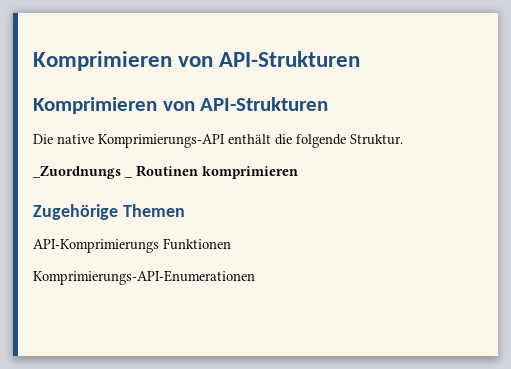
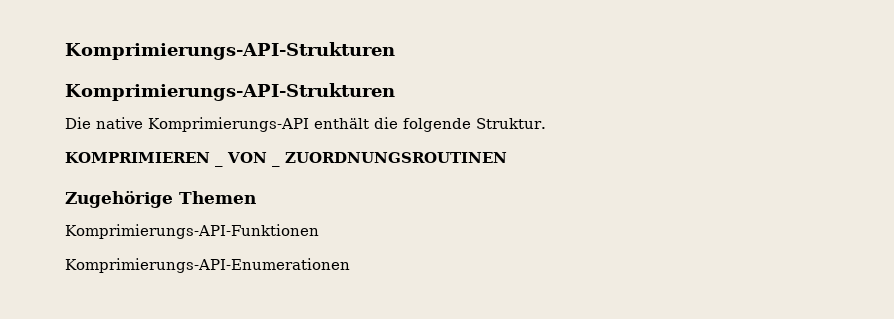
[33,51,361,71] [33,97,329,114] Komprimieren von API-Strukturen // Komprimieren von API-Strukturen -> [65,42,395,60] [65,83,395,101] Komprimierungs-API-Strukturen // Komprimierungs-API-Strukturen
[33,165,298,179] _Zuordnungs _ Routinen komprimieren -> [65,152,210,163] [215,163,223,167] [227,152,267,163] [272,163,280,167] [285,152,507,163] KOMPRIMIEREN _ VON _ ZUORDNUNGSROUTINEN
[33,238,231,253] API-Komprimierungs Funktionen -> [65,224,319,239] Komprimierungs-API-Funktionen

